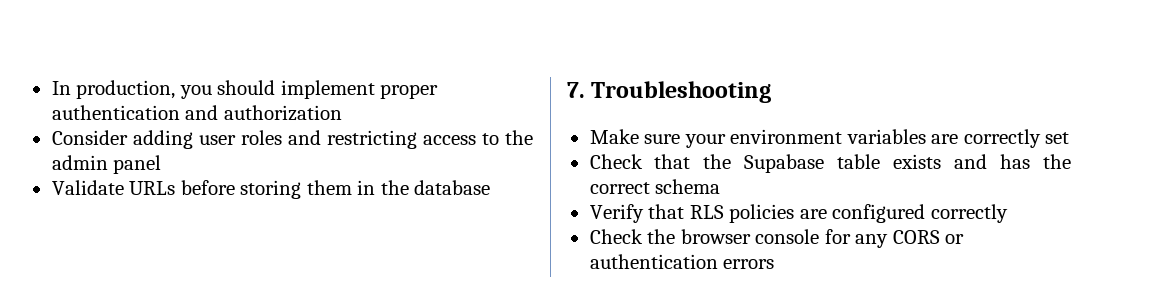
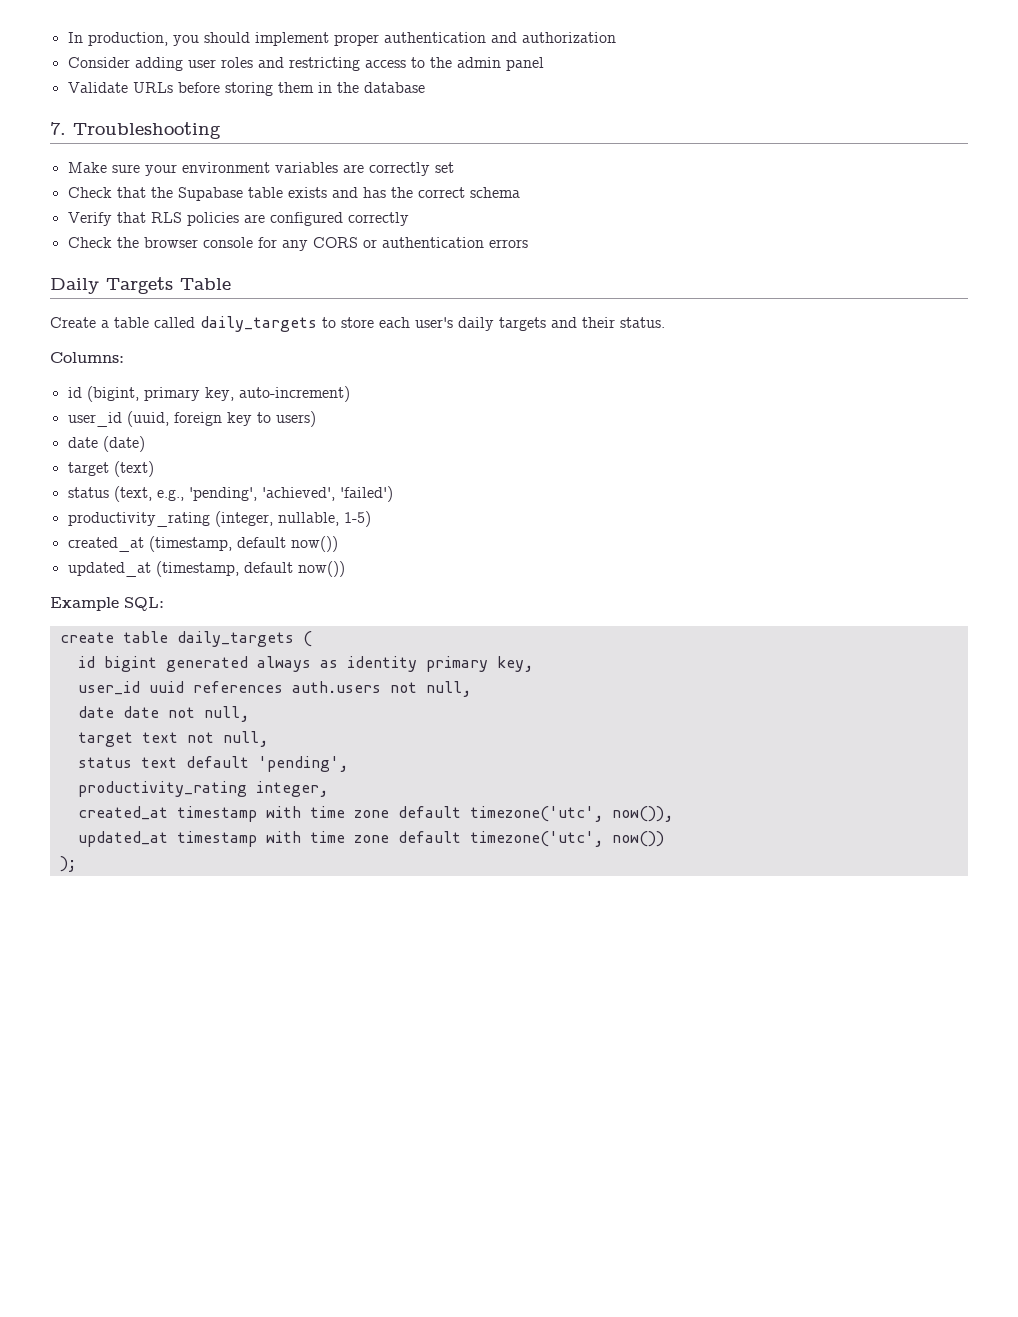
(775, 264) none -> [50,277,231,294] [50,316,665,332] [50,352,124,363] [67,386,350,402] [67,411,316,427] [67,436,145,452] [67,461,154,477] [67,486,393,502] [67,511,371,527] [67,536,338,552] [67,561,345,577] [50,597,164,611] [59,631,312,647] [77,656,533,672] [77,681,471,697] [77,706,249,722] [77,731,268,747] [77,756,348,772] [77,781,328,797] [77,806,673,822] [77,831,664,847] [59,856,76,872] // Daily Targets Table // Create a table called daily_targets to store each user's daily targets and their status. // Columns: // id (bigint, primary key, auto-increment) // user_id (uuid, foreign key to users) // date (date) // target (text) // status (text, e.g., 'pending', 'achieved', 'failed') // productivity_rating (integer, nullable, 1-5) // created_at (timestamp, default now()) // updated_at (timestamp, default now()) // Example SQL: // create table daily_targets ( // id bigint generated always as identity primary key, // user_id uuid references auth.users not null, // date date not null, // target text not null, // status text default 'pending', // productivity_rating integer, // created_at timestamp with time zone default timezone('utc', now()), // updated_at timestamp with time zone default timezone('utc', now()) // );

